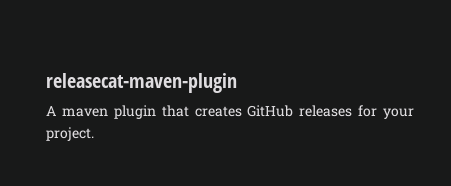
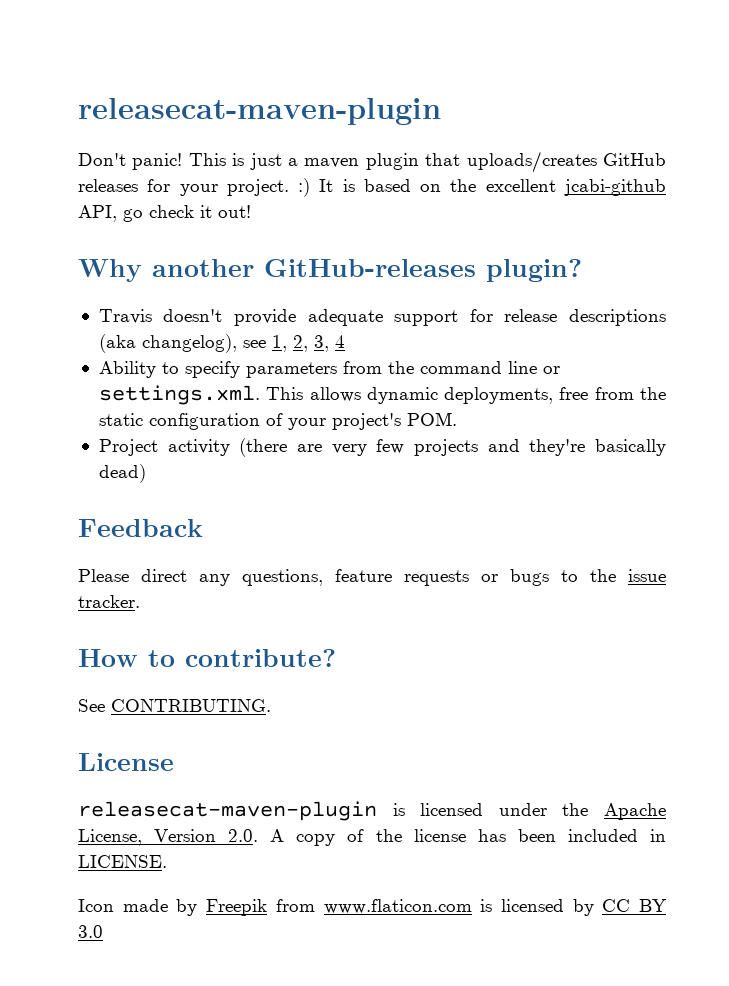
[46,106,56,116] A -> [78,153,298,170] Don't panic! This is just a
[194,106,242,117] creates -> [466,151,597,173] uploads/creates
(94, 134) none -> [298,178,666,197] [78,205,251,222] [78,259,582,282] [98,309,666,326] [98,334,345,353] [98,361,560,378] [98,385,666,405] [98,412,457,430] [98,438,667,457] [98,464,146,483] [78,519,203,537] [78,569,666,586] [78,595,140,608] [78,649,336,667] [78,699,271,712] [78,753,174,771] [78,801,667,821] [78,829,666,846] [78,855,167,868] [78,899,667,916] [78,925,103,938] :) It is based on the excellent jcabi-github API, go check it out! // Why another GitHub-releases plugin? // Travis doesn't provide adequate support for release descriptions (aka changelog), see 1, 2, 3, 4 // Ability to specify parameters from the command line or settings.xml. This allows dynamic deployments, free from the static configuration of your project's POM. // Project activity (there are very few projects and they're basically dead) // Feedback // Please direct any questions, feature requests or bugs to the issue tracker. // How to contribute? // See CONTRIBUTING. // License // releasecat-maven-plugin is licensed under the Apache License, Version 2.0. A copy of the license has been included in LICENSE. // Icon made by Freepik from www.flaticon.com is licensed by CC BY 3.0

